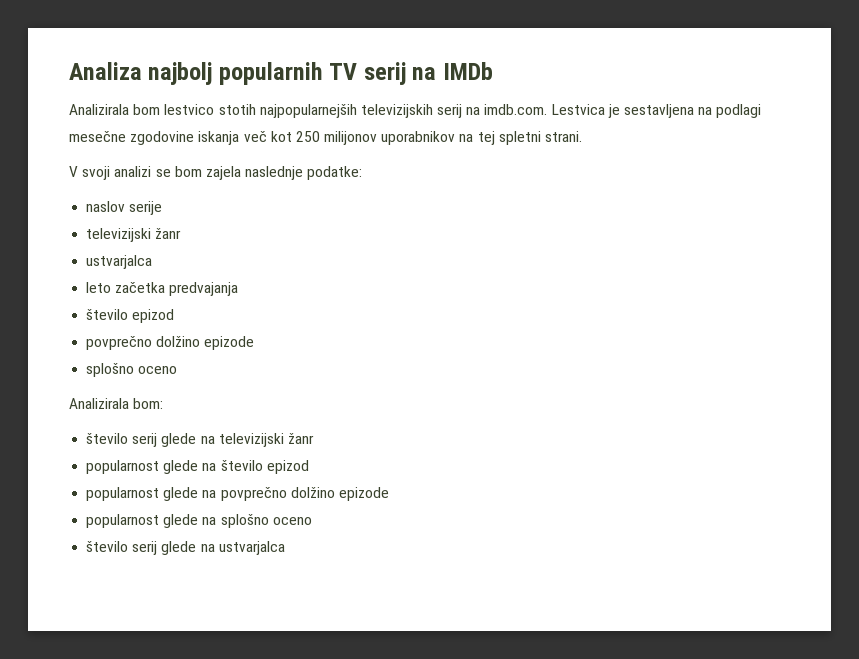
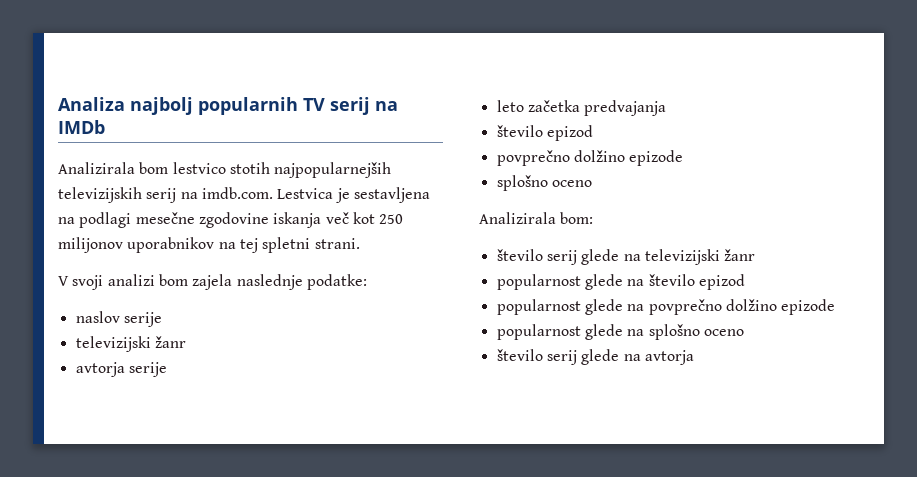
[155,169,171,177] se -> (155, 280) none
[86,255,153,269] ustvarjalca -> [75,362,167,377] avtorja serije
[218,541,285,555] ustvarjalca -> [644,350,694,365] avtorja

